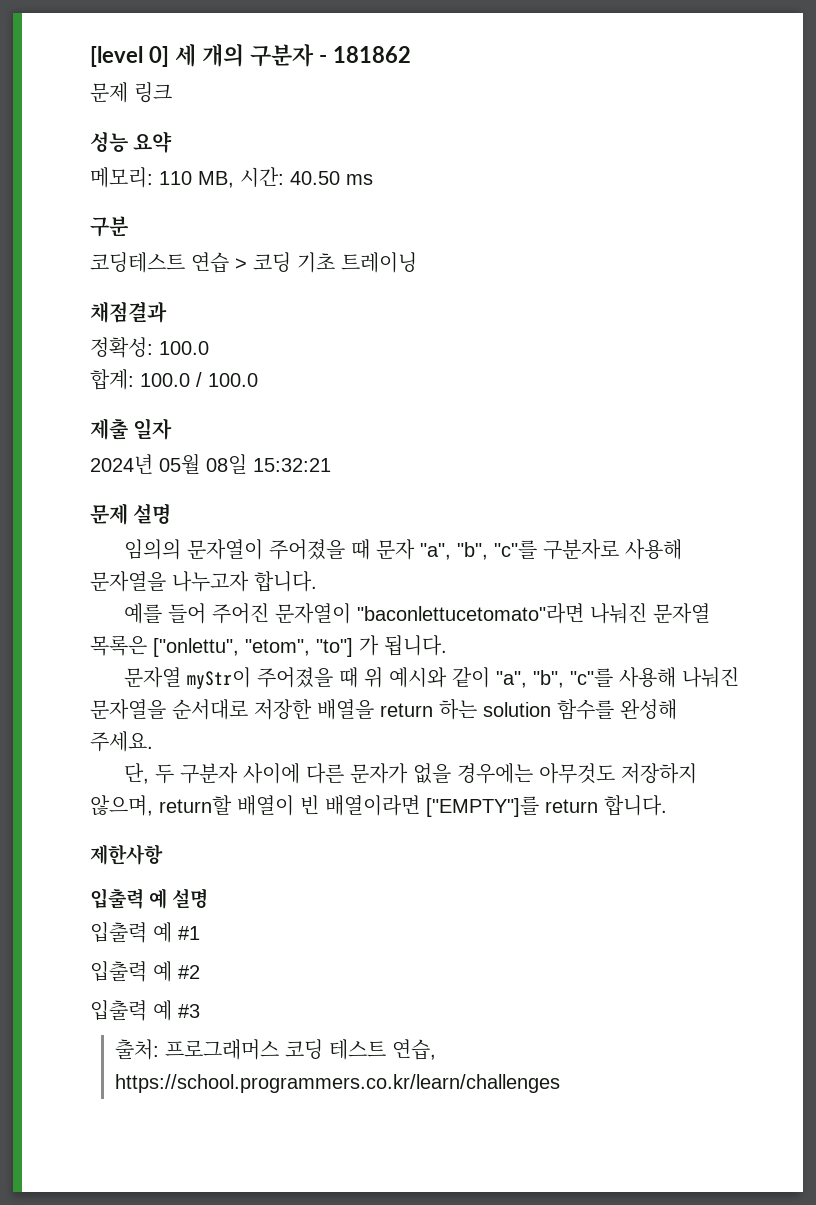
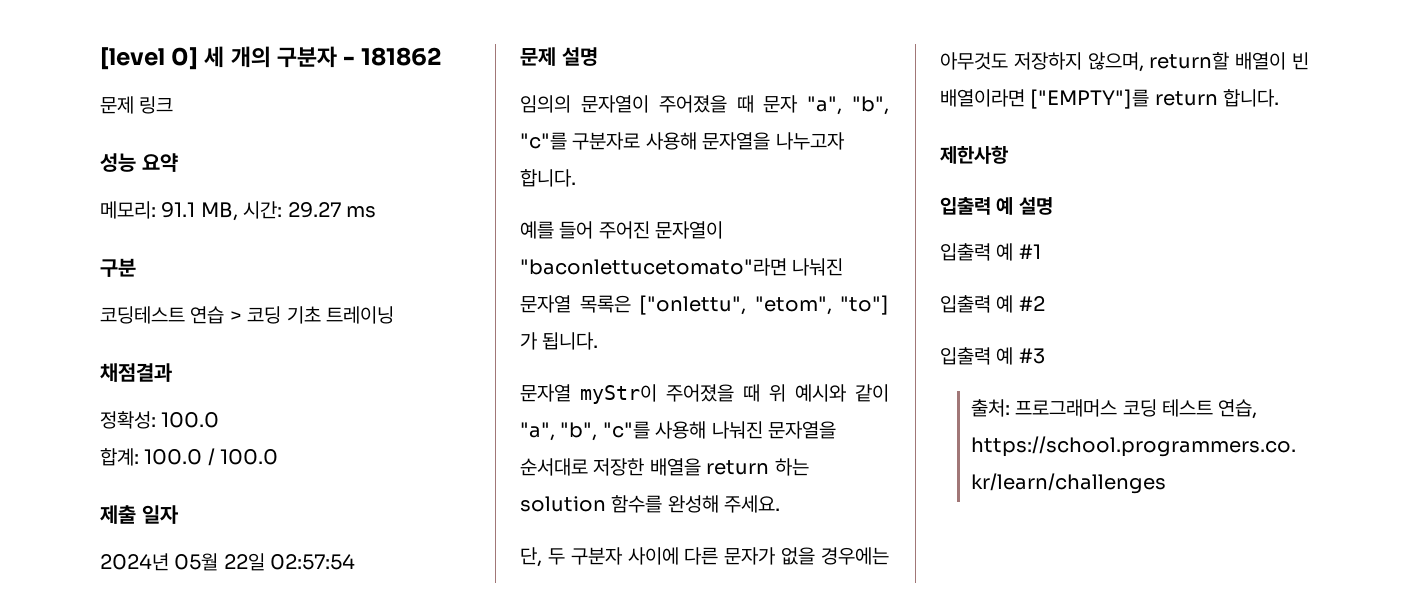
[159,171,192,185] 110 -> [161,202,196,218] 91.1
[290,171,340,185] 40.50 -> [287,202,341,218] 29.27
[206,454,331,474] 08일 15:32:21 -> [223,553,356,571] 22일 02:57:54

